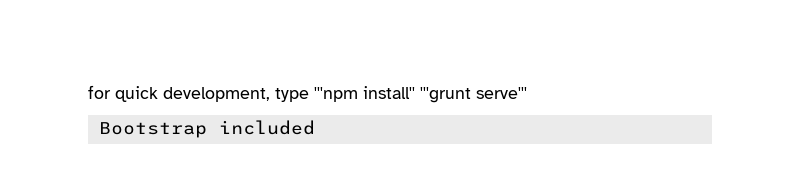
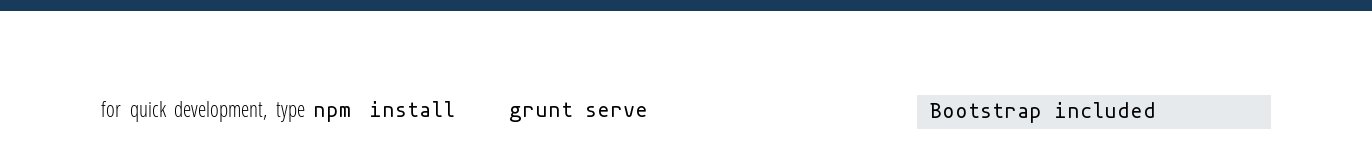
[314,86,527,103] '''npm install'' '''grunt serve''' -> [313,101,648,122] npm install grunt serve

